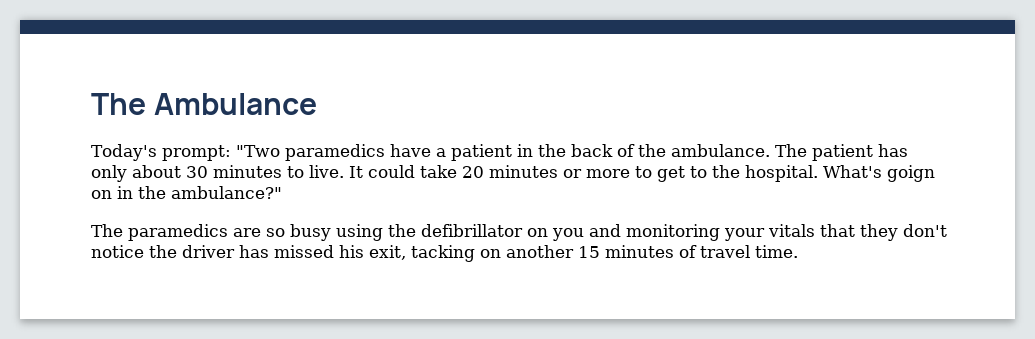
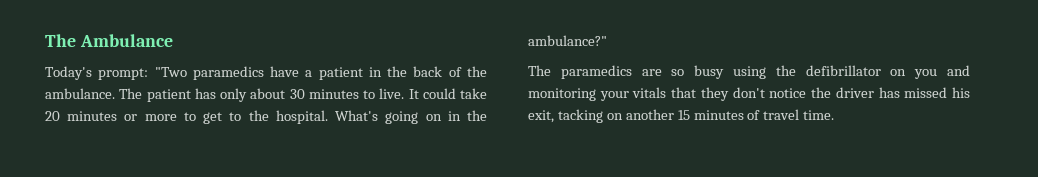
[887,165,935,182] goign -> [385,111,419,124] going

